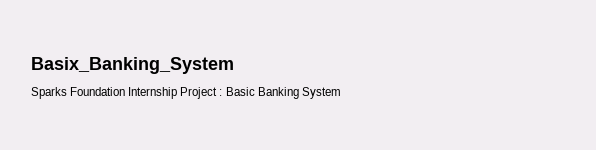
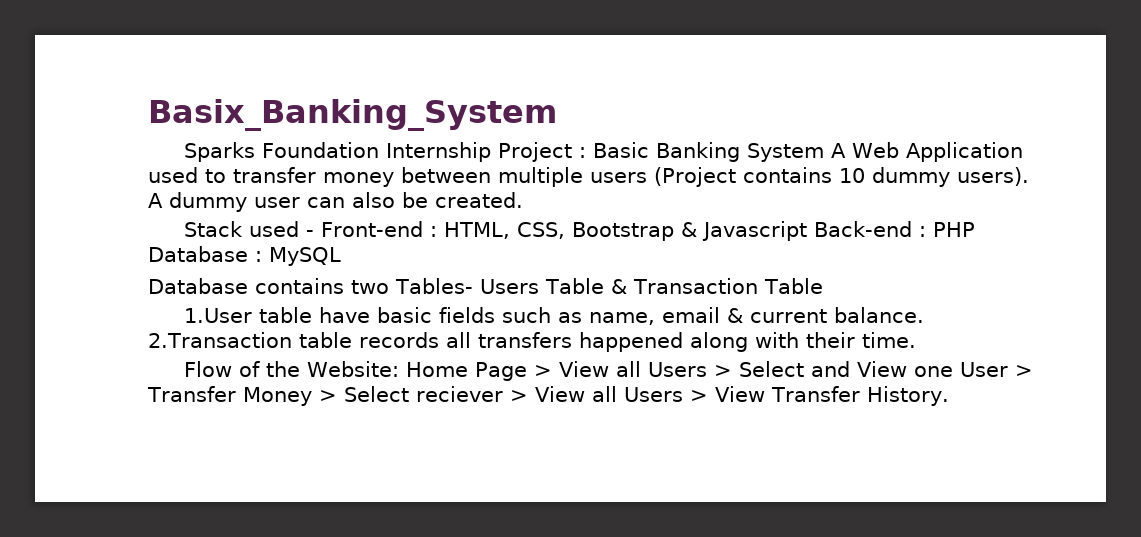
(341, 93) none -> [831,142,1024,162] [148,167,1029,187] [148,192,523,212] [184,221,976,241] [148,246,341,266] [148,278,823,294] [184,307,925,325] [148,332,916,352] [184,361,1034,381] [147,386,949,406] A Web Application used to transfer money between multiple users (Project contains 10 dummy users). A dummy user can also be created. // Stack used - Front-end : HTML, CSS, Bootstrap & Javascript Back-end : PHP Database : MySQL // Database contains two Tables- Users Table & Transaction Table // 1.User table have basic fields such as name, email & current balance. 2.Transaction table records all transfers happened along with their time. // Flow of the Website: Home Page > View all Users > Select and View one User > Transfer Money > Select reciever > View all Users > View Transfer History.

